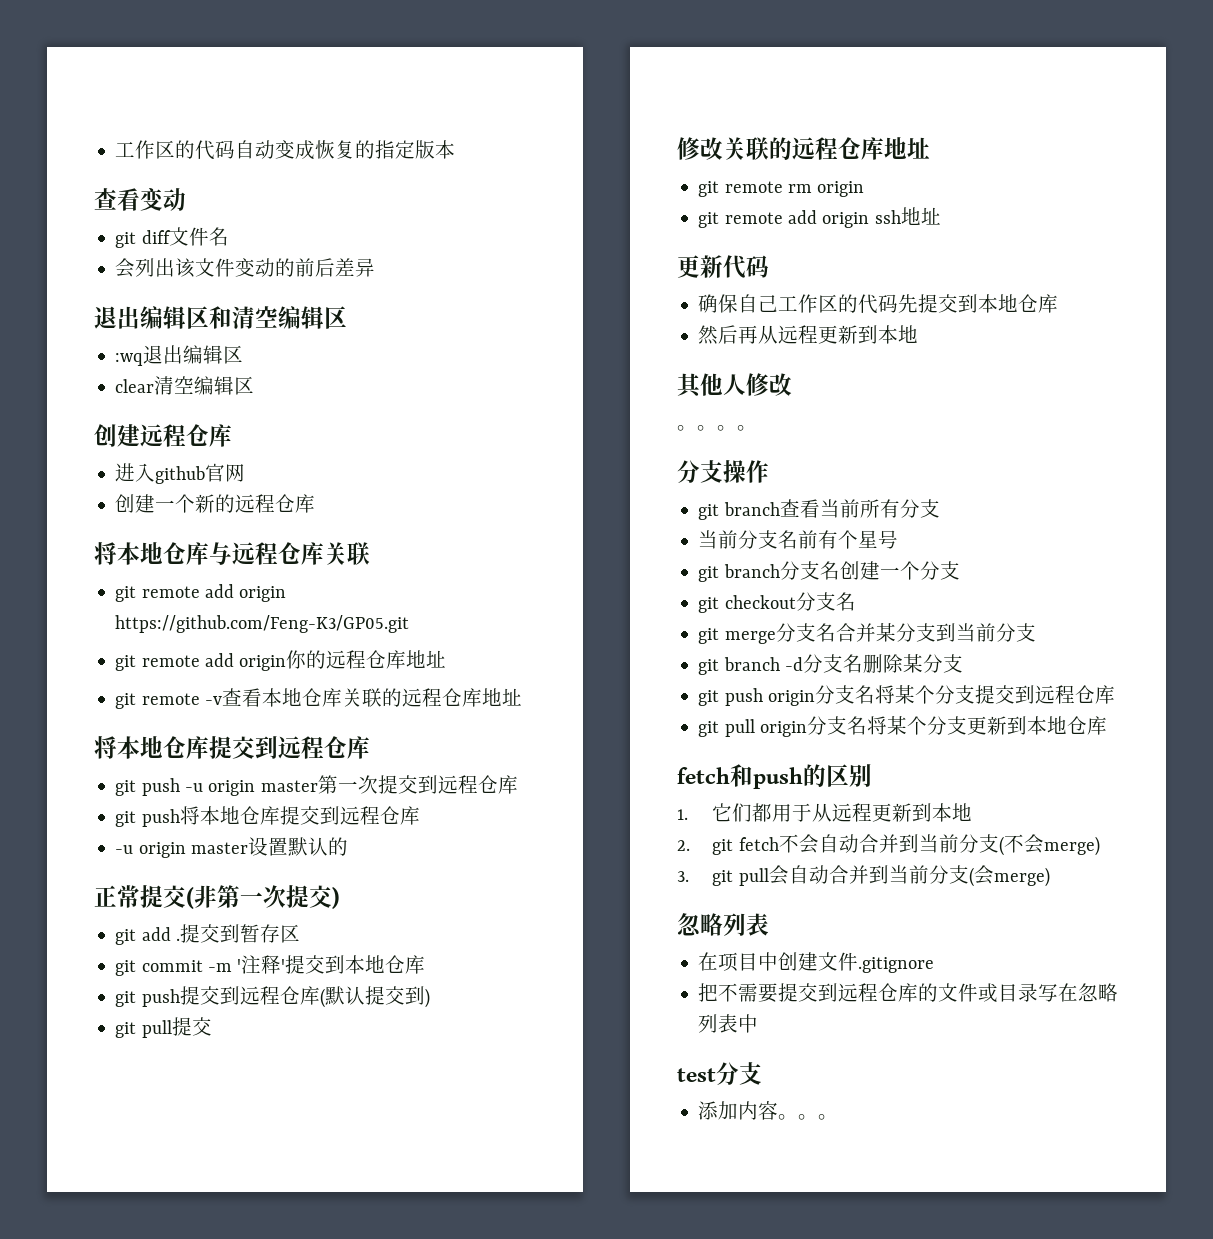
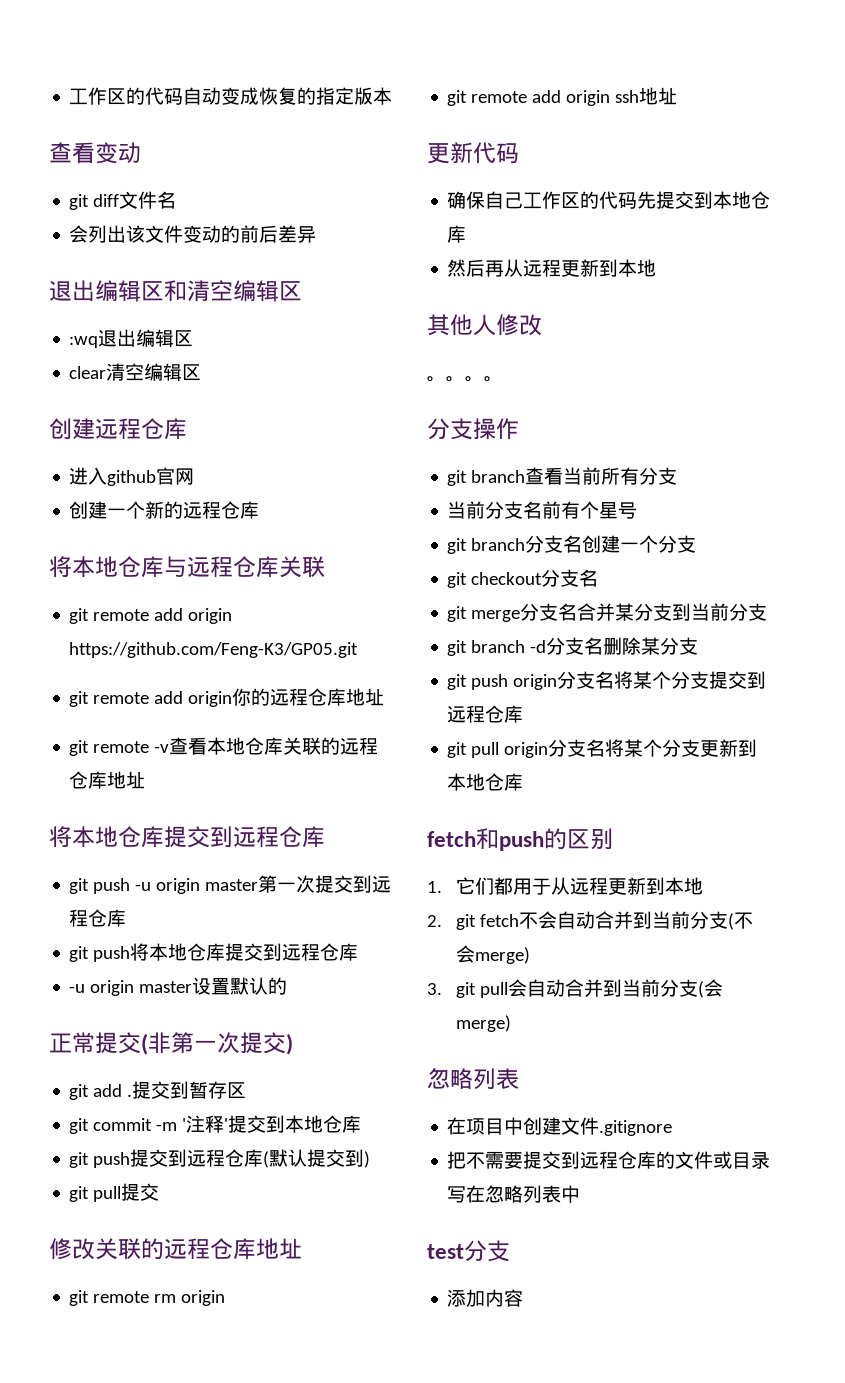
[778,1114,839,1120] 。。。 -> (524, 1298) none

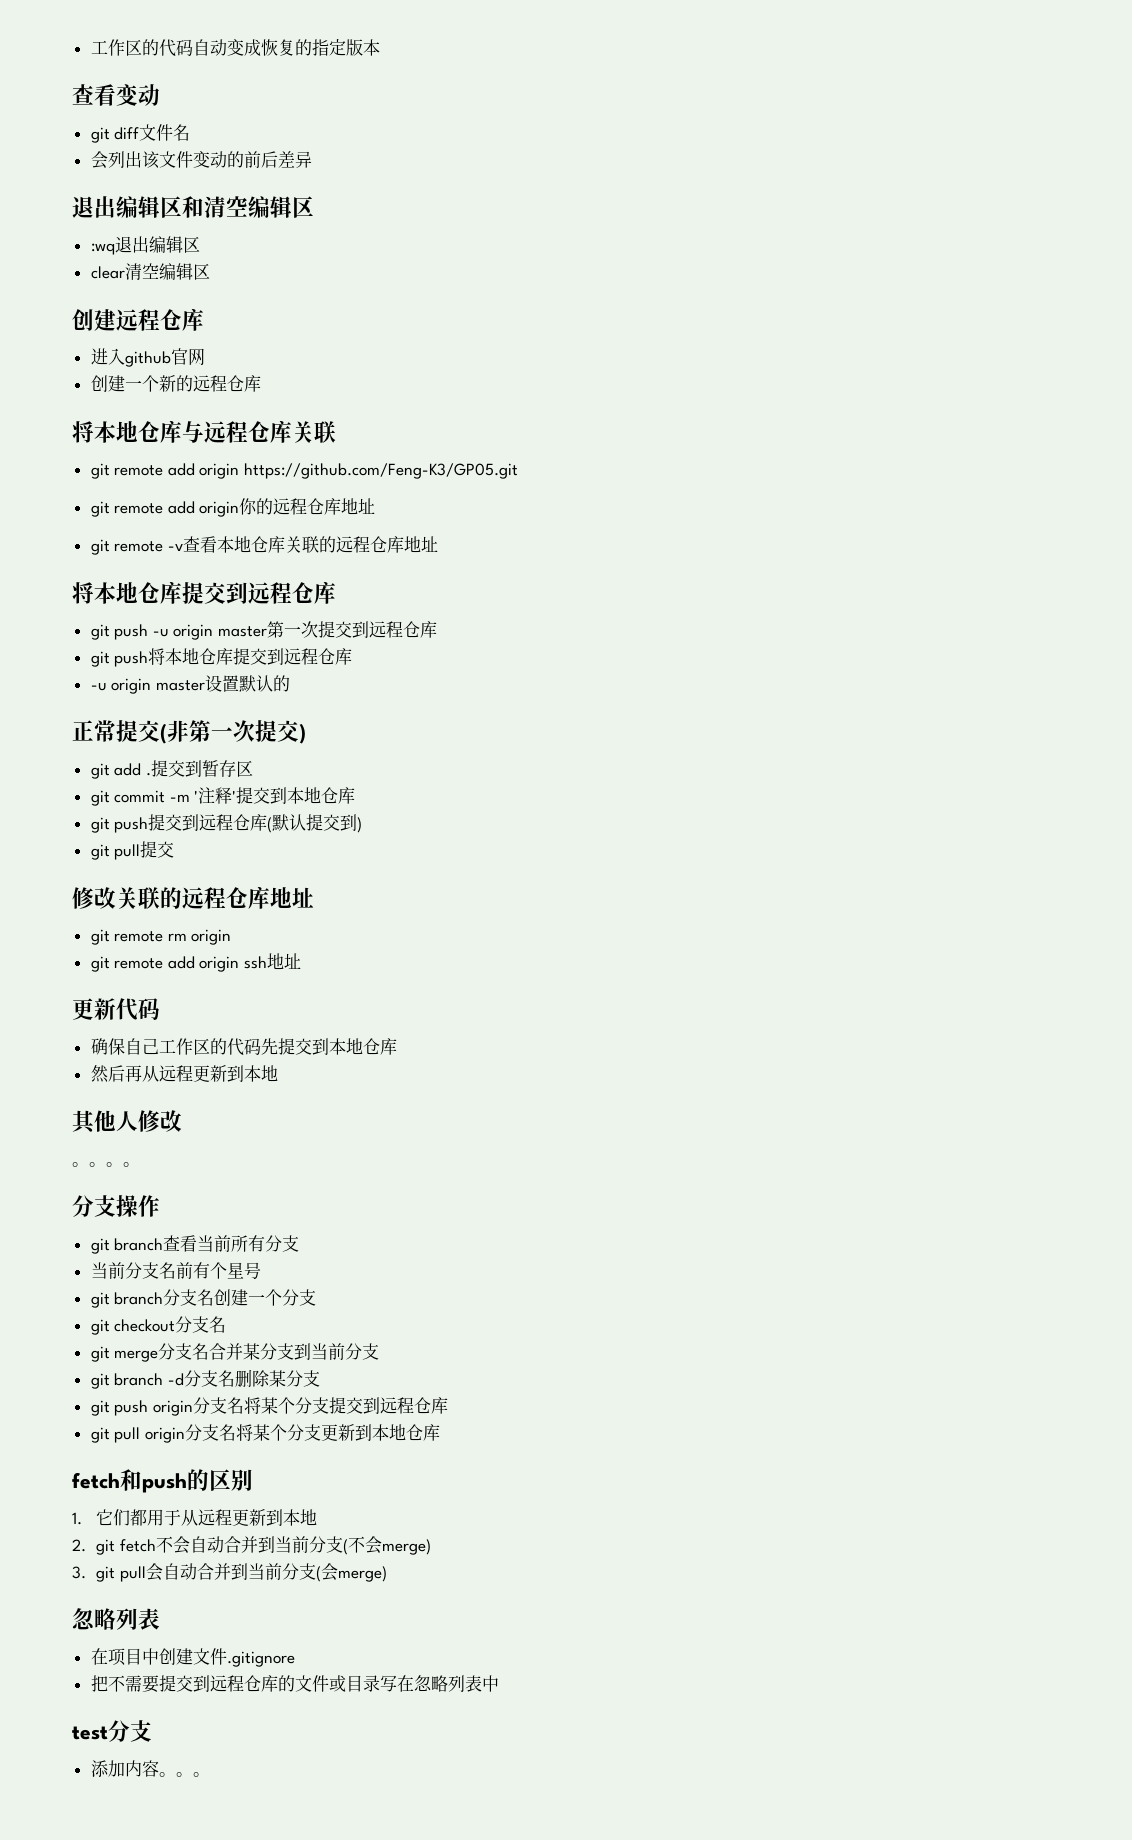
(524, 1298) none -> [158,1772,210,1777] 。。。

